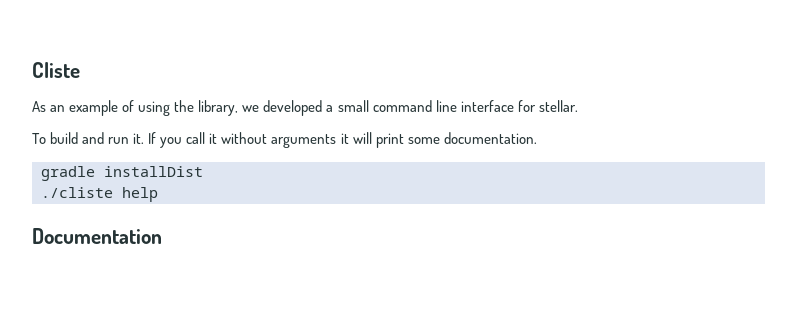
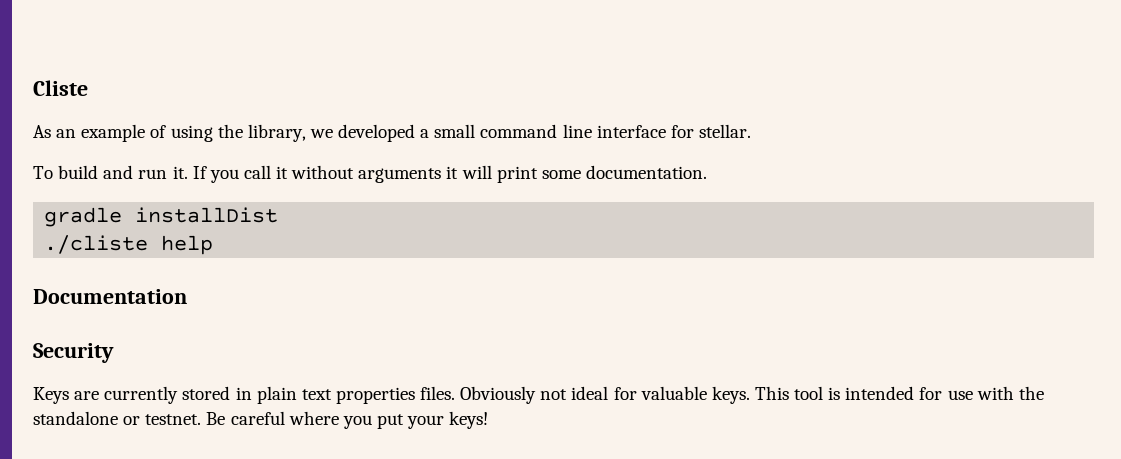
(162, 236) none -> [33,343,114,363] [33,386,1044,404] [33,411,489,429] // Security // Keys are currently stored in plain text properties files. Obviously not ideal for valuable keys. This tool is intended for use with the standalone or testnet. Be careful where you put your keys!

